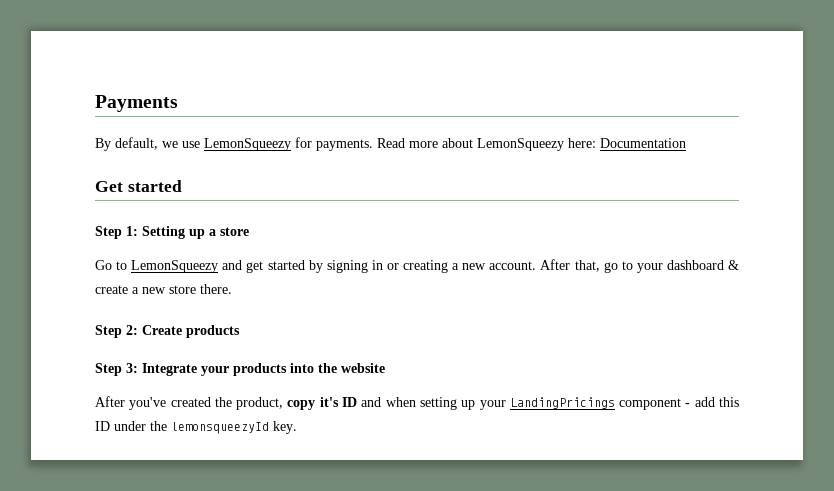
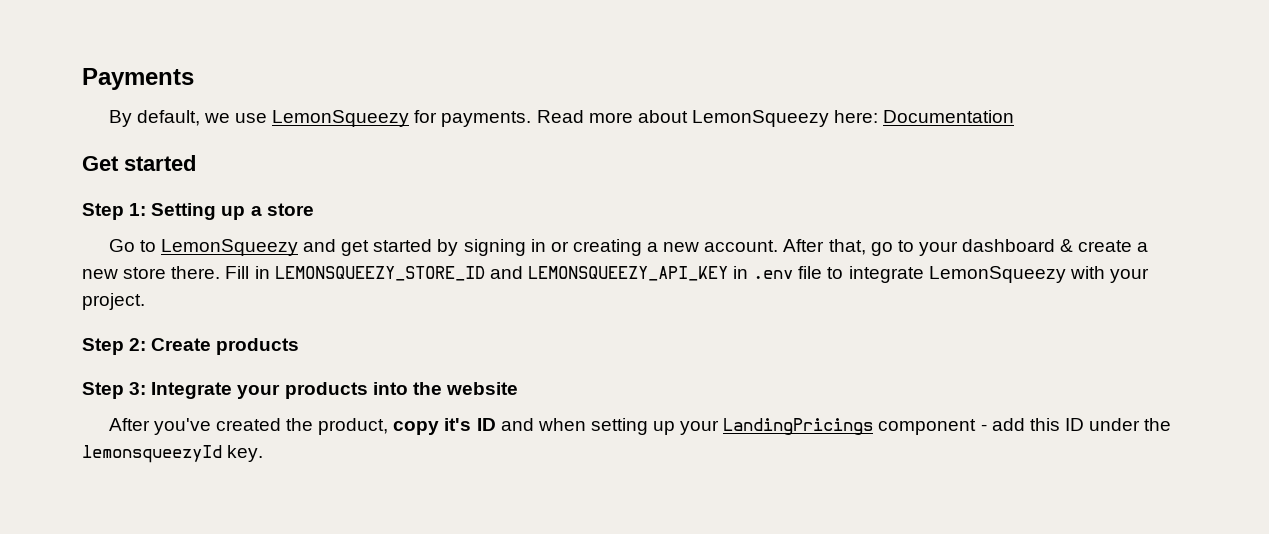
(232, 289) none -> [225,266,1149,283] [82,293,145,310] Fill in LEMONSQUEEZY_STORE_ID and LEMONSQUEEZY_API_KEY in .env file to integrate LemonSqueezy with your project.

